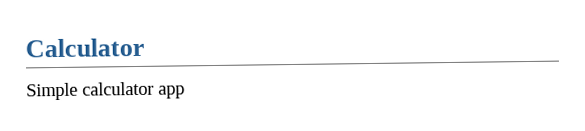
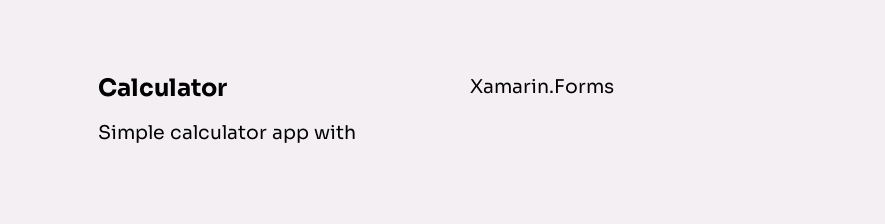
(185, 92) none -> [314,124,357,140] [470,78,614,94] with Xamarin.Forms

